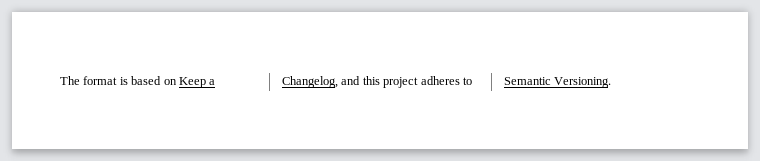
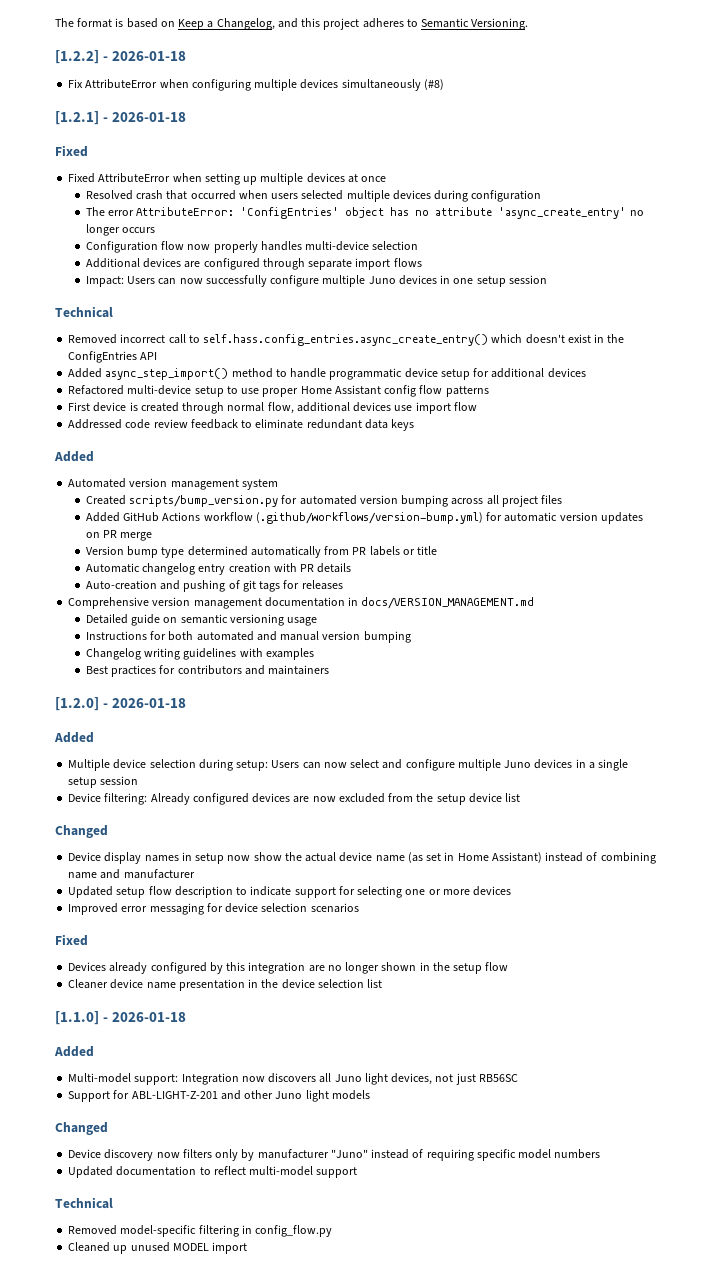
(612, 82) none -> [55,50,187,64] [68,79,444,91] [55,111,187,125] [55,145,88,157] [68,173,387,185] [85,190,542,202] [85,207,644,219] [85,224,156,236] [85,241,419,253] [85,258,422,270] [85,275,547,287] [55,306,113,318] [68,334,625,346] [68,351,158,363] [68,368,586,380] [68,385,489,397] [68,402,477,414] [68,419,415,431] [54,451,94,462] [68,478,278,490] [85,495,563,507] [85,512,643,524] [85,530,153,541] [85,546,438,558] [85,563,352,575] [85,580,343,592] [68,597,535,609] [85,614,318,626] [85,631,411,643] [85,648,314,660] [85,665,330,677] [55,697,187,711] [54,732,94,743] [68,759,629,771] [68,776,139,788] [68,793,521,805] [55,825,108,838] [68,852,656,864] [68,869,195,879] [68,886,512,898] [68,903,359,915] [55,934,88,946] [68,962,509,974] [68,979,383,991] [55,1011,187,1025] [54,1046,94,1057] [68,1073,518,1085] [68,1090,370,1102] [55,1122,108,1135] [68,1149,601,1161] [68,1166,358,1178] [55,1197,113,1209] [68,1225,333,1237] [68,1242,248,1254] // [1.2.2] - 2026-01-18 // Fix AttributeError when configuring multiple devices simultaneously (#8) // [1.2.1] - 2026-01-18 // Fixed // Fixed AttributeError when setting up multiple devices at once // Resolved crash that occurred when users selected multiple devices during configuration // The error AttributeError: 'ConfigEntries' object has no attribute 'async_create_entry' no longer occurs // Configuration flow now properly handles multi-device selection // Additional devices are configured through separate import flows // Impact: Users can now successfully configure multiple Juno devices in one setup session // Technical // Removed incorrect call to self.hass.config_entries.async_create_entry() which doesn't exist in the ConfigEntries API // Added async_step_import() method to handle programmatic device setup for additional devices // Refactored multi-device setup to use proper Home Assistant config flow patterns // First device is created through normal flow, additional devices use import flow // Addressed code review feedback to eliminate redundant data keys // Added // Automated version management system // Created scripts/bump_version.py for automated version bumping across all project files // Added GitHub Actions workflow (.github/workflows/version-bump.yml) for automatic version updates on PR merge // Version bump type determined automatically from PR labels or title // Automatic changelog entry creation with PR details // Auto-creation and pushing of git tags for releases // Comprehensive version management documentation in docs/VERSION_MANAGEMENT.md // Detailed guide on semantic versioning usage // Instructions for both automated and manual version bumping // Changelog writing guidelines with examples // Best practices for contributors and maintainers // [1.2.0] - 2026-01-18 // Added // Multiple device selection during setup: Users can now select and configure multiple Juno devices in a single setup session // Device filtering: Already configured devices are now excluded from the setup device list // Changed // Device display names in setup now show the actual device name (as set in Home Assistant) instead of combining name and manufacturer // Updated setup flow description to indicate support for selecting one or more devices // Improved error messaging for device selection scenarios // Fixed // Devices already configured by this integration are no longer shown in the setup flow // Cleaner device name presentation in the device selection list // [1.1.0] - 2026-01-18 // Added // Multi-model support: Integration now discovers all Juno light devices, not just RB56SC // Support for ABL-LIGHT-Z-201 and other Juno light models // Changed // Device discovery now filters only by manufacturer "Juno" instead of requiring specific model numbers // Updated documentation to reflect multi-model support // Technical // Removed model-specific filtering in config_flow.py // Cleaned up unused MODEL import

